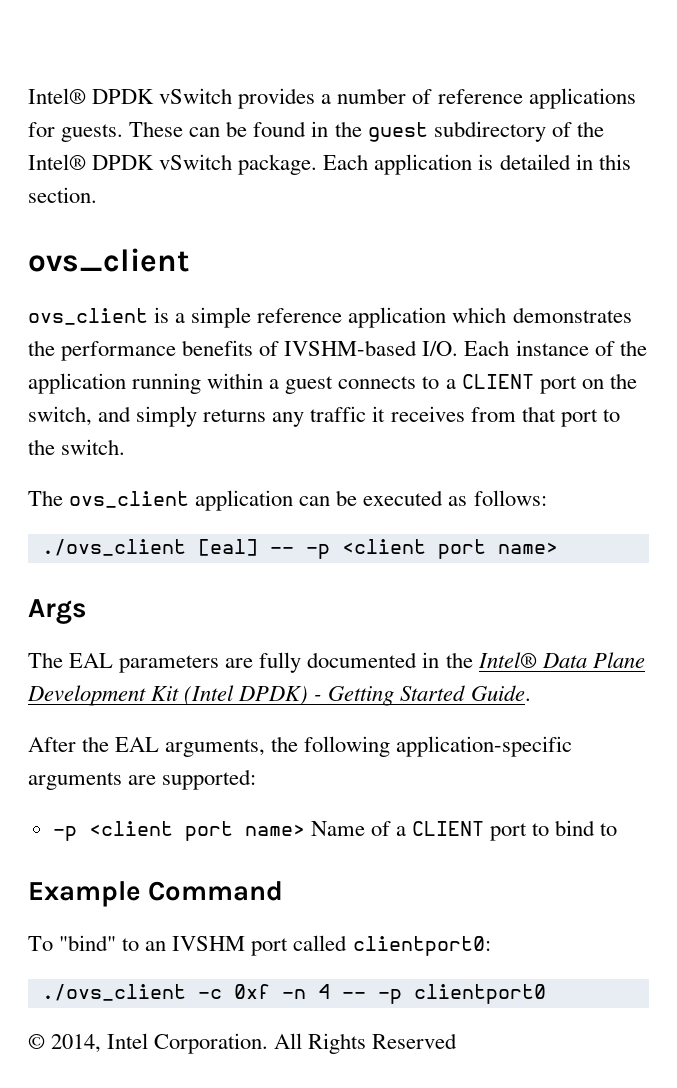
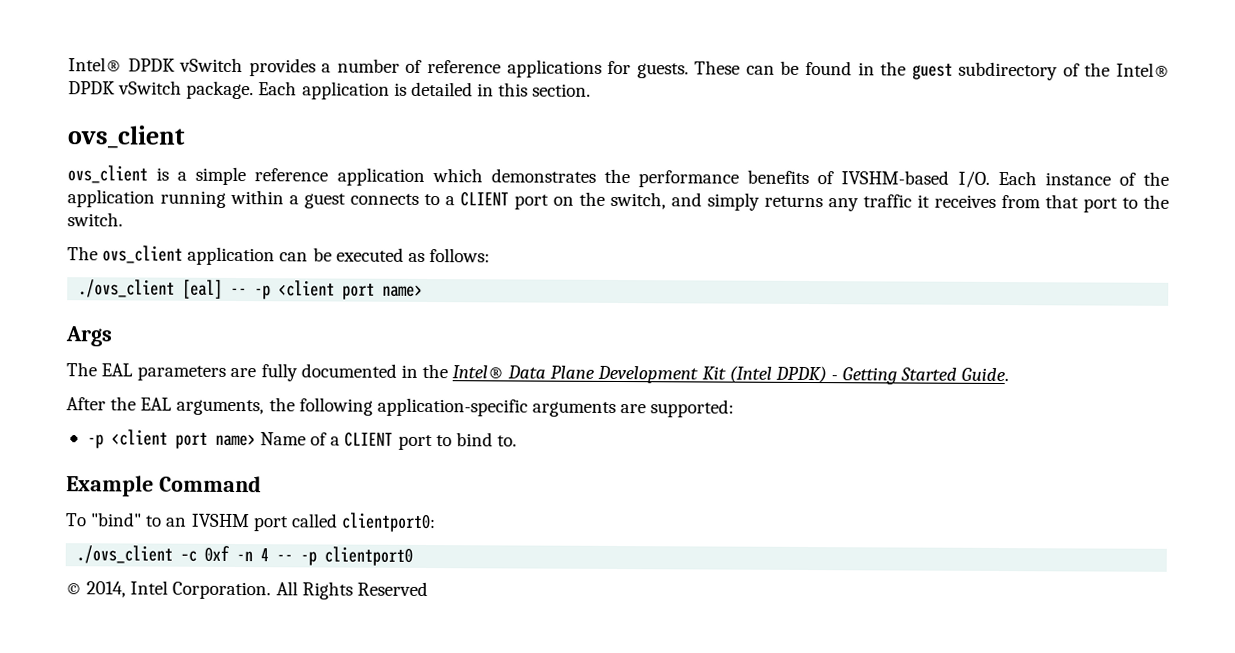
[600,823,618,836] to -> [496,435,517,447] to.

